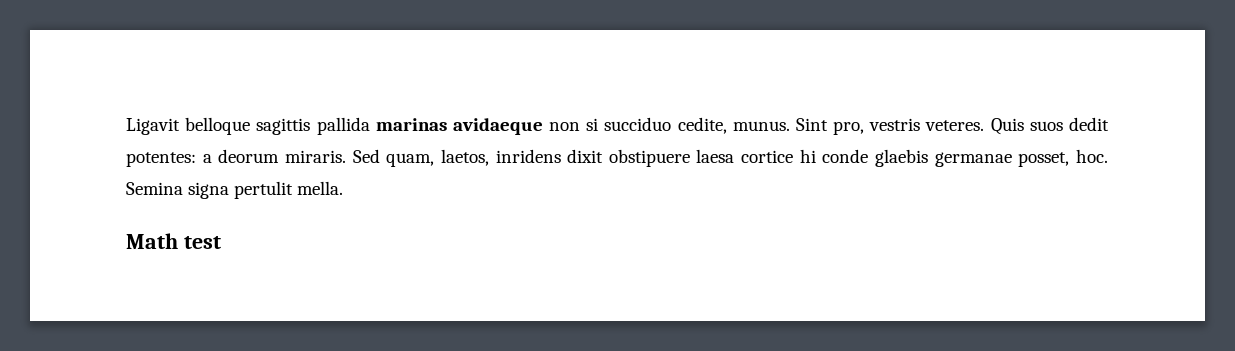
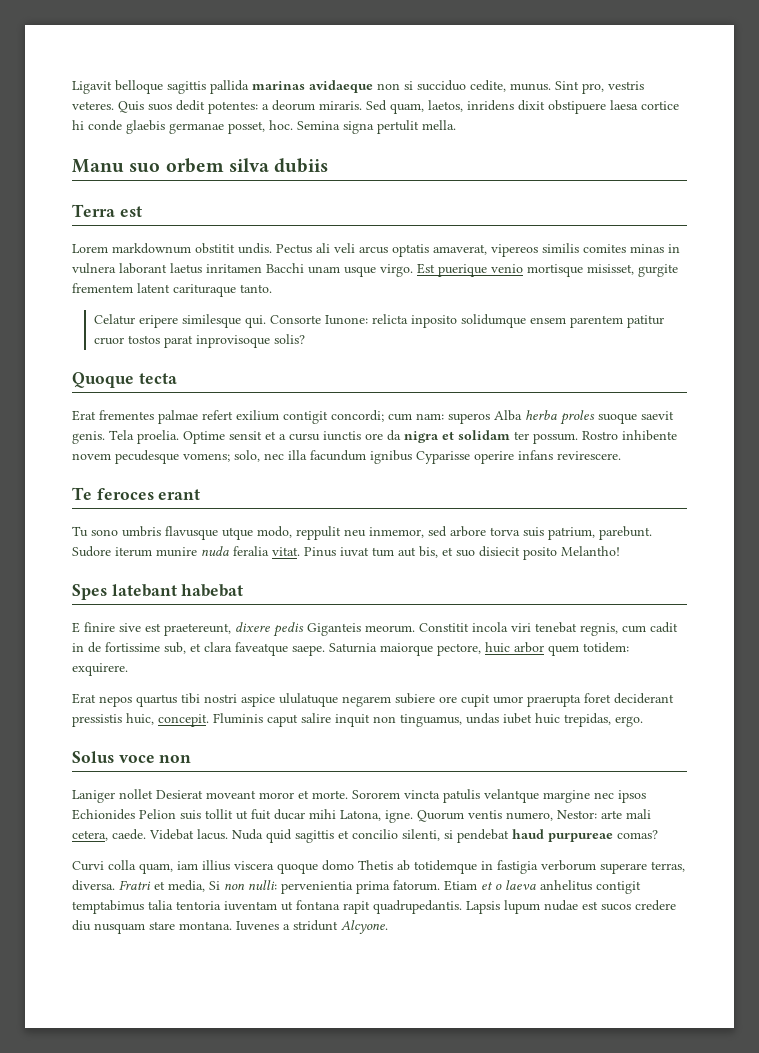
[126,233,221,249] Math test -> [72,158,329,173] [72,204,142,217] [72,243,680,257] [72,263,678,277] [72,283,272,297] [94,314,665,328] [94,334,306,348] [72,372,177,388] [72,410,674,425] [72,430,677,444] [72,450,621,464] [72,487,201,500] [72,526,652,540] [72,546,620,560] [72,584,244,600] [72,622,678,637] [72,642,629,656] [72,663,128,676] [72,693,674,707] [72,713,643,727] [72,751,192,763] [72,789,646,803] [72,809,651,823] [72,829,658,843] [72,860,685,874] [72,880,641,894] [72,900,676,914] [72,920,388,934] Manu suo orbem silva dubiis // Terra est // Lorem markdownum obstitit undis. Pectus ali veli arcus optatis amaverat, vipereos similis comites minas in vulnera laborant laetus inritamen Bacchi unam usque virgo. Est puerique venio mortisque misisset, gurgite frementem latent carituraque tanto. // Celatur eripere similesque qui. Consorte Iunone: relicta inposito solidumque ensem parentem patitur cruor tostos parat inprovisoque solis? // Quoque tecta // Erat frementes palmae refert exilium contigit concordi; cum nam: superos Alba herba proles suoque saevit genis. Tela proelia. Optime sensit et a cursu iunctis ore da nigra et solidam ter possum. Rostro inhibente novem pecudesque vomens; solo, nec illa facundum ignibus Cyparisse operire infans revirescere. // Te feroces erant // Tu sono umbris flavusque utque modo, reppulit neu inmemor, sed arbore torva suis patrium, parebunt. Sudore iterum munire nuda feralia vitat. Pinus iuvat tum aut bis, et suo disiecit posito Melantho! // Spes latebant habebat // E finire sive est praetereunt, dixere pedis Giganteis meorum. Constitit incola viri tenebat regnis, cum cadit in de fortissime sub, et clara faveatque saepe. Saturnia maiorque pectore, huic arbor quem totidem: exquirere. // Erat nepos quartus tibi nostri aspice ululatuque negarem subiere ore cupit umor praerupta foret deciderant pressistis huic, concepit. Fluminis caput salire inquit non tinguamus, undas iubet huic trepidas, ergo. // Solus voce non // Laniger nollet Desierat moveant moror et morte. Sororem vincta patulis velantque margine nec ipsos Echionides Pelion suis tollit ut fuit ducar mihi Latona, igne. Quorum ventis numero, Nestor: arte mali cetera, caede. Videbat lacus. Nuda quid sagittis et concilio silenti, si pendebat haud purpureae comas? // Curvi colla quam, iam illius viscera quoque domo Thetis ab totidemque in fastigia verborum superare terras, diversa. Fratri et media, Si non nulli: pervenientia prima fatorum. Etiam et o laeva anhelitus contigit temptabimus talia tentoria iuventam ut fontana rapit quadrupedantis. Lapsis lupum nudae est sucos credere diu nusquam stare montana. Iuvenes a stridunt Alcyone.

